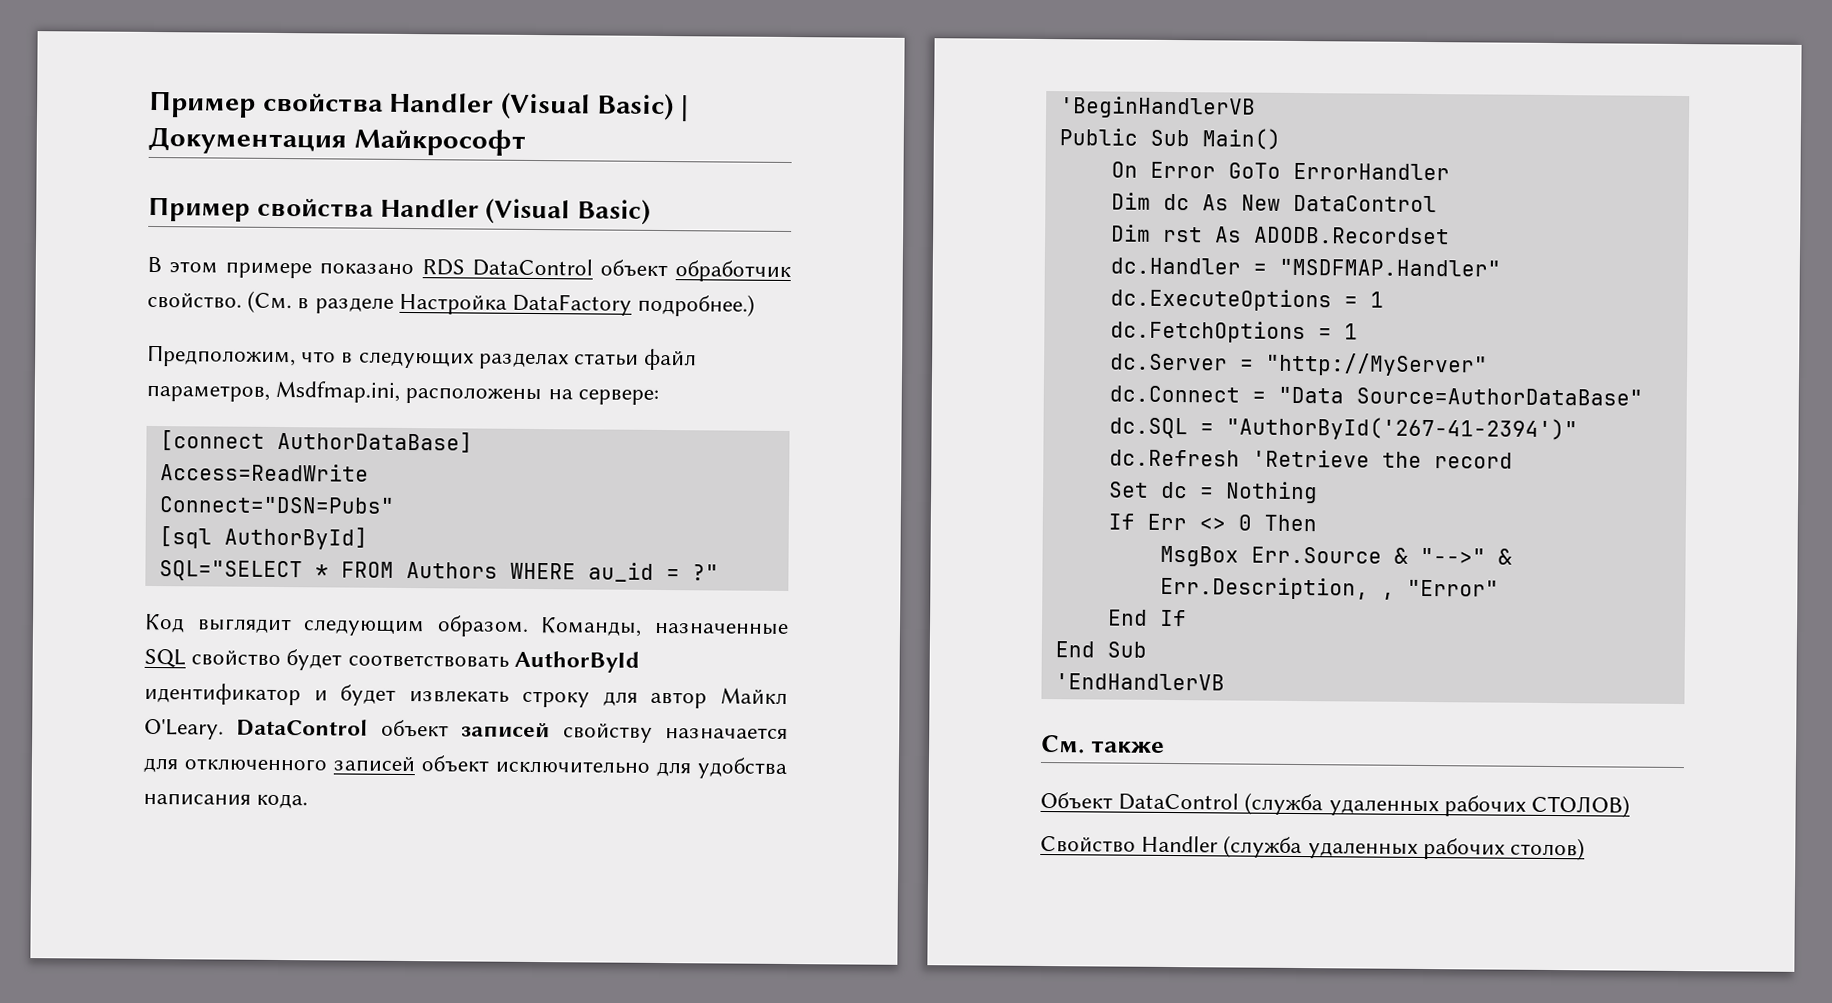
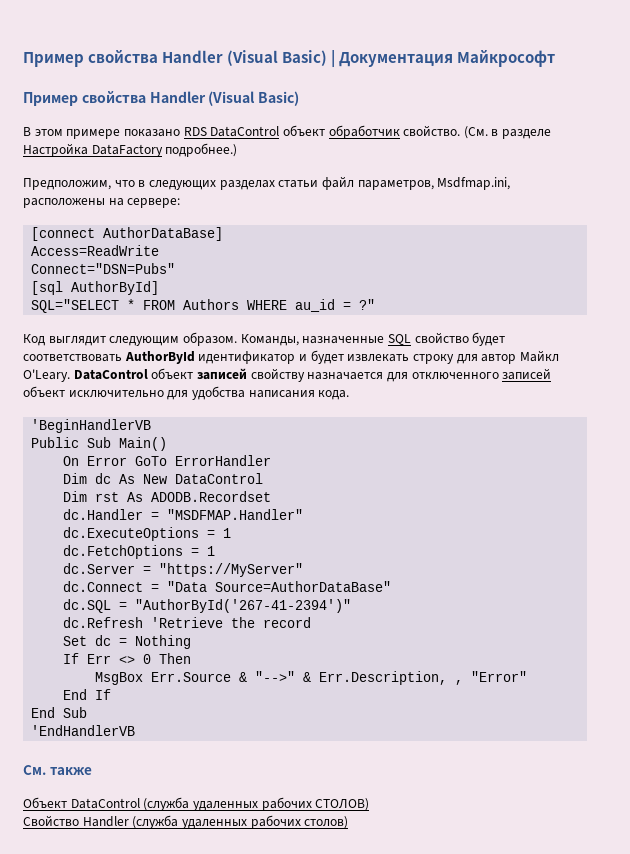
[1265,352,1488,377] "http://MyServer" -> [159,563,304,577] "https://MyServer"

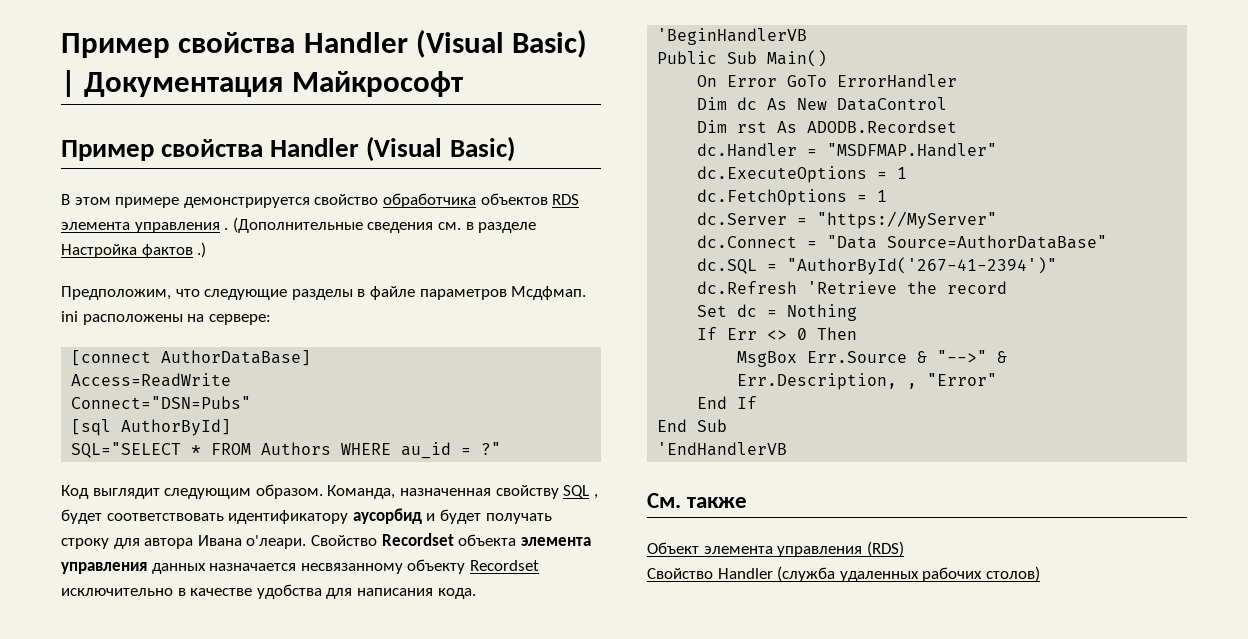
[123,125,488,139] показано RDS DataControl объект обработчик свойство. (См. -> [183,193,580,208] [61,217,461,233] демонстрируется свойство обработчика объектов RDS элемента управления . (Дополнительные сведения см.
[91,143,238,157] DataFactory подробнее.) -> [141,242,207,258] фактов .)
[138,176,511,190] в следующих разделах статьи файл параметров, Msdfmap.ini, -> [204,286,587,300] [61,311,78,322] следующие разделы в файле параметров Мсдфмап. ini
[240,332,506,346] [23,351,296,364] Команды, назначенные SQL свойство будет соответствовать AuthorById идентификатор -> [327,485,598,499] [61,508,422,524] Команда, назначенная свойству SQL , будет соответствовать идентификатору аусорбид
[347,354,410,362] извлекать -> [485,513,552,524] получать
[481,350,559,364] [23,368,552,382] [23,386,245,400] автор Майкл O'Leary. DataControl объект записей свойству назначается для отключенного записей объект исключительно для удобства -> [144,533,591,549] [61,559,539,574] [61,584,353,599] автора Ивана о'леари. Свойство Recordset объекта элемента управления данных назначается несвязанному объекту Recordset исключительно в качестве удобства для
[70,797,370,811] DataControl (служба удаленных рабочих СТОЛОВ) -> [703,541,904,557] элемента управления (RDS)

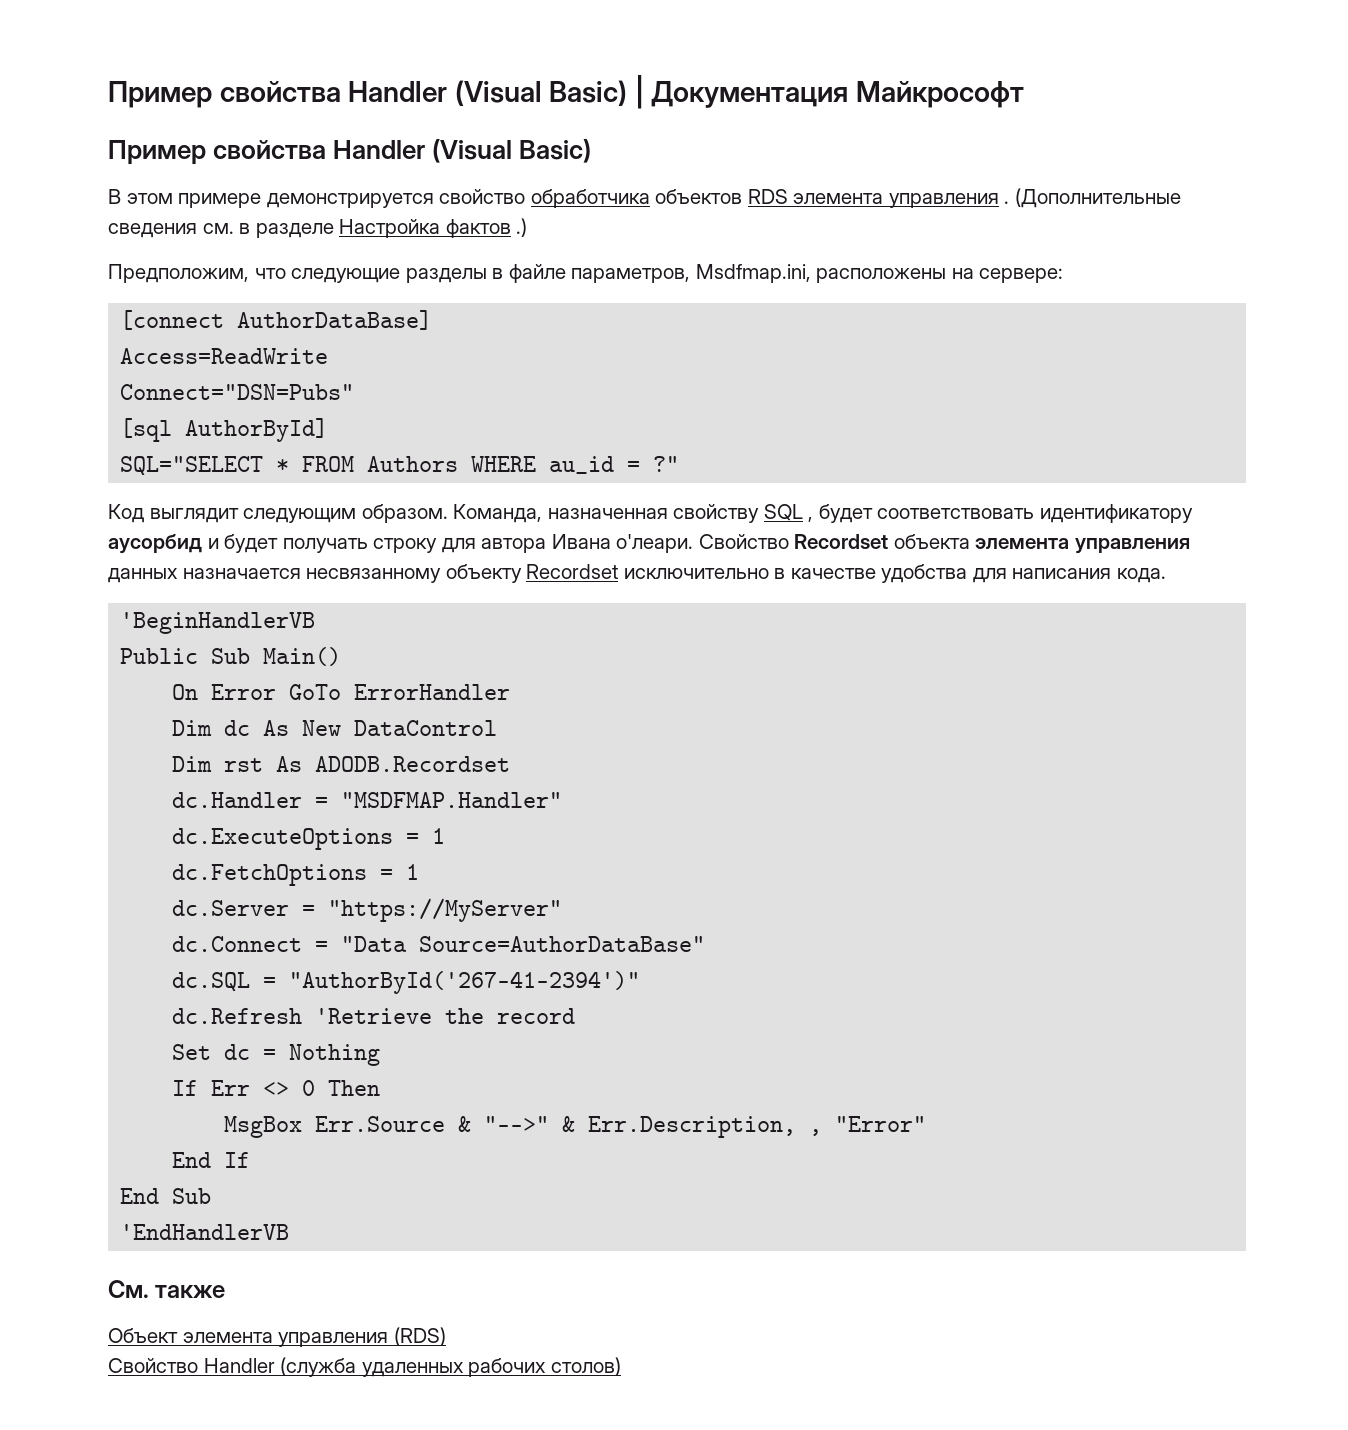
[419,286,587,300] [61,311,78,322] параметров Мсдфмап. ini -> [571,264,811,283] параметров, Msdfmap.ini,

